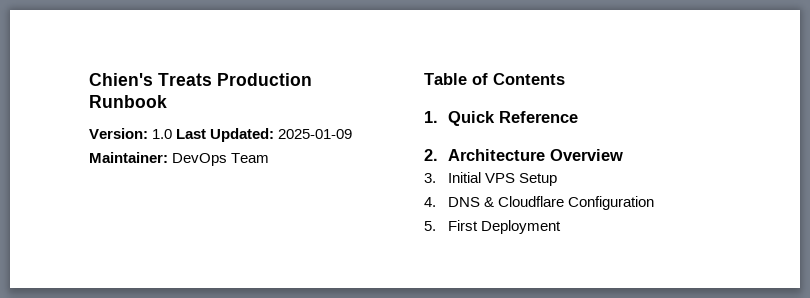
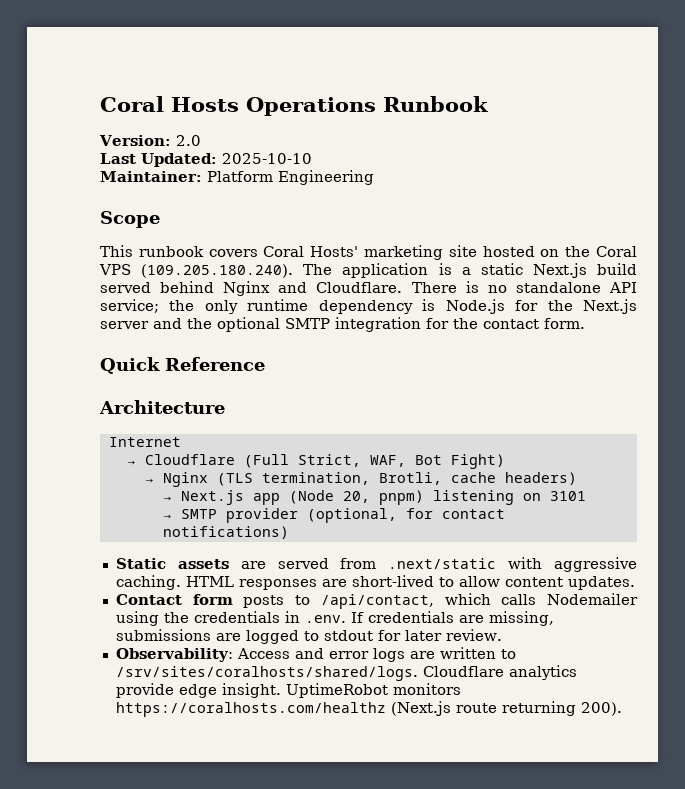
[89,73,312,86] Chien's Treats Production -> [100,96,376,116] Coral Hosts Operations
[152,129,173,139] 1.0 -> [175,135,201,146] 2.0 //
[278,129,353,139] [89,152,270,166] [424,73,565,85] [424,111,438,123] 2025-01-09 Maintainer: DevOps Team // Table of Contents // 1. -> [222,153,312,164] [100,170,374,185] [100,211,160,228] [100,245,638,260] [99,263,637,278] [100,281,637,296] [100,299,638,314] [100,317,585,332] 2025-10-10 // Maintainer: Platform Engineering // Scope // This runbook covers Coral Hosts' marketing site hosted on the Coral VPS (109.205.180.240). The application is a static Next.js build served behind Nginx and Cloudflare. There is no standalone API service; the only runtime dependency is Node.js for the Next.js server and the optional SMTP integration for the contact form. //
[424,149,438,161] 2. -> (265, 364) none
[549,149,623,161] [424,172,557,186] [424,196,654,210] [424,220,561,234] Overview // 3. Initial VPS Setup // 4. DNS & Cloudflare Configuration // 5. First Deployment -> [108,437,181,447] [126,454,505,469] [144,472,577,487] [162,490,586,505] [162,508,505,523] [162,526,289,539] [115,557,637,572] [115,575,635,590] [115,593,638,609] [115,611,554,626] [115,629,502,644] [115,647,516,662] [115,665,577,681] [115,683,461,698] [115,701,622,717] // Internet // → Cloudflare (Full Strict, WAF, Bot Fight) // → Nginx (TLS termination, Brotli, cache headers) // → Next.js app (Node 20, pnpm) listening on 3101 // → SMTP provider (optional, for contact notifications) // Static assets are served from .next/static with aggressive caching. HTML responses are short-lived to allow content updates. // Contact form posts to /api/contact, which calls Nodemailer using the credentials in .env. If credentials are missing, submissions are logged to stdout for later review. // Observability: Access and error logs are written to /srv/sites/coralhosts/shared/logs. Cloudflare analytics provide edge insight. UptimeRobot monitors https://coralhosts.com/healthz (Next.js route returning 200).

